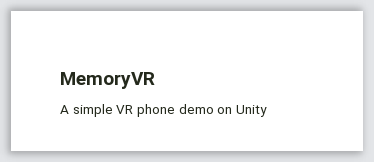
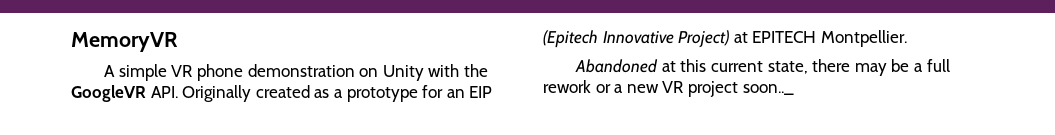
[178,104,214,114] demo -> [247,64,355,77] demonstration
(267, 111) none -> [428,64,489,77] [71,85,493,102] [543,30,907,48] [575,59,950,76] [543,80,794,97] with the GoogleVR API. Originally created as a prototype for an EIP (Epitech Innovative Project) at EPITECH Montpellier. // Abandoned at this current state, there may be a full rework or a new VR project soon.._

